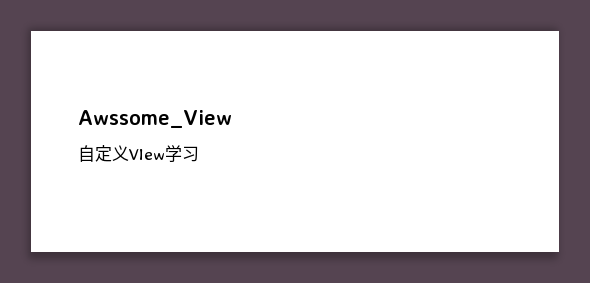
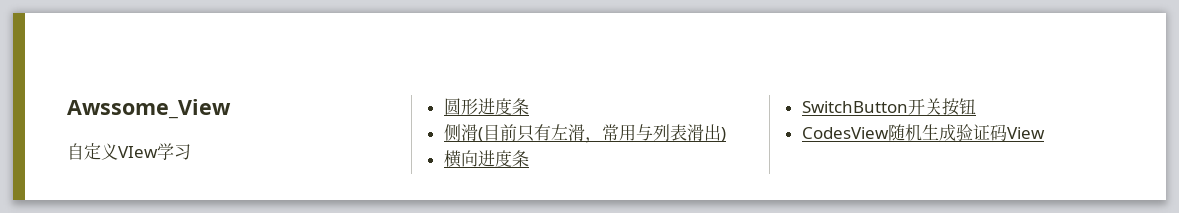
(199, 154) none -> [443,98,529,115] [443,124,726,143] [443,150,529,168] [801,98,976,116] [801,124,1045,141] // 圆形进度条 // 侧滑(目前只有左滑，常用与列表滑出) // 横向进度条 // SwitchButton开关按钮 // CodesView随机生成验证码View

